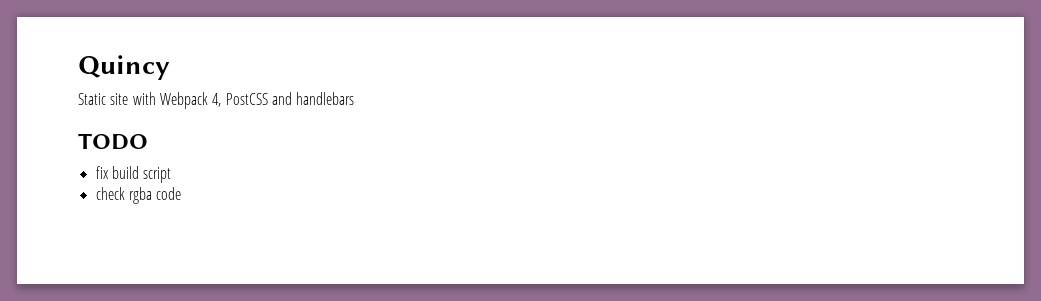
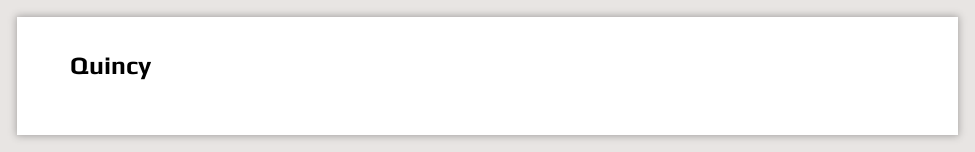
[78,92,355,109] [78,133,148,150] [95,166,172,183] [95,187,182,204] // Static site with Webpack 4, PostCSS and handlebars // TODO // fix build script // check rgba code -> (152, 68) none

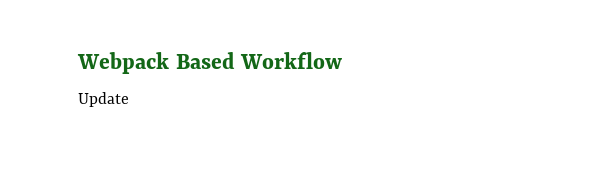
[70,57,152,80] Quincy -> [77,52,343,74] [78,92,129,107] Webpack Based Workflow // Update

